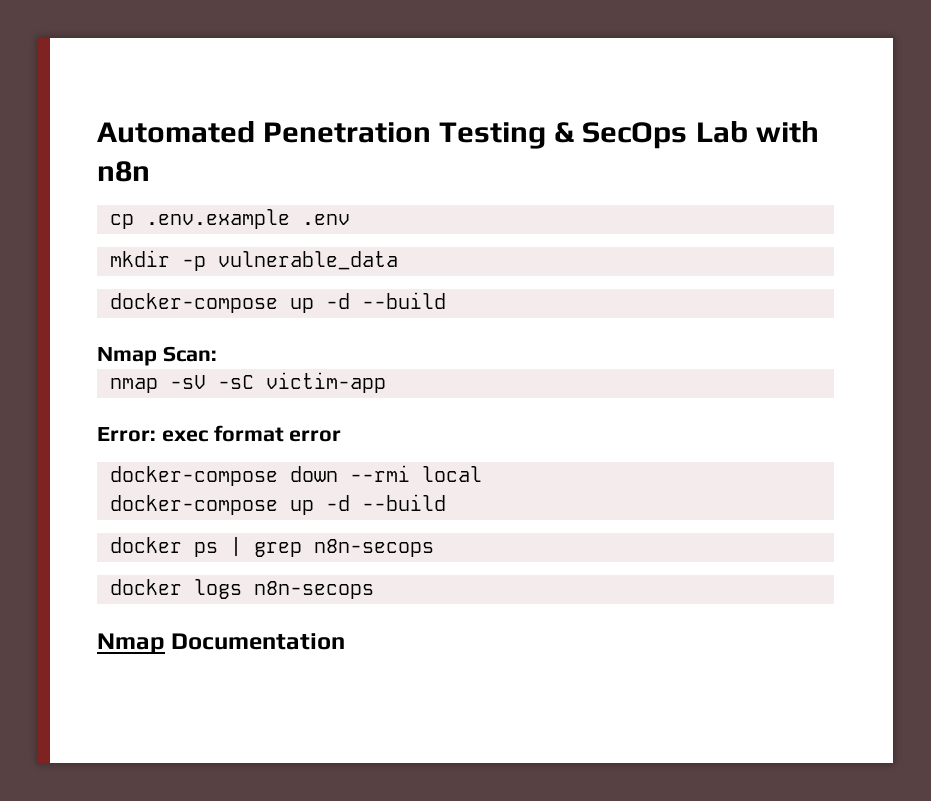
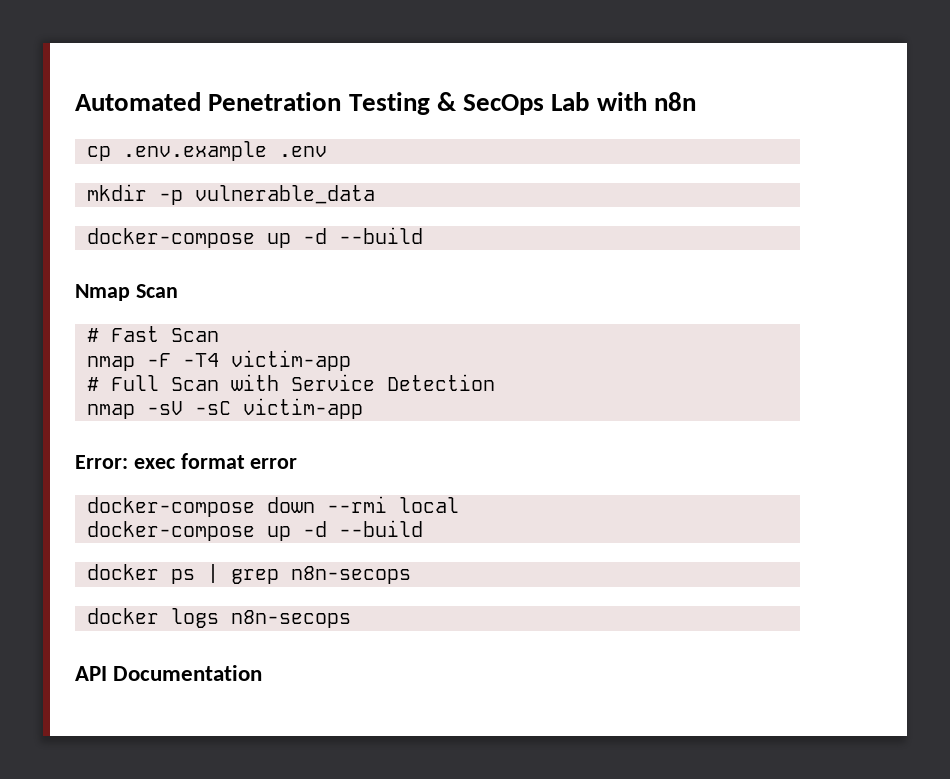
[162,346,217,362] Scan: -> [135,284,178,298] [87,326,220,342] [87,350,352,371] [87,374,496,391] Scan // # Fast Scan // nmap -F -T4 victim-app // # Full Scan with Service Detection
[97,633,165,654] Nmap -> [75,666,107,681] API

